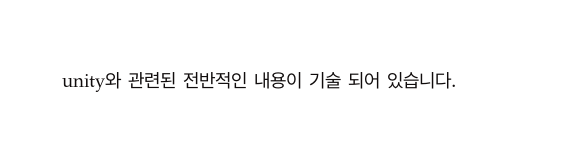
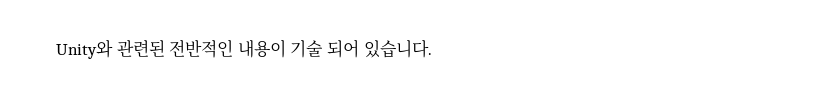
[62,72,122,92] unity와 -> [56,39,113,59] Unity와

